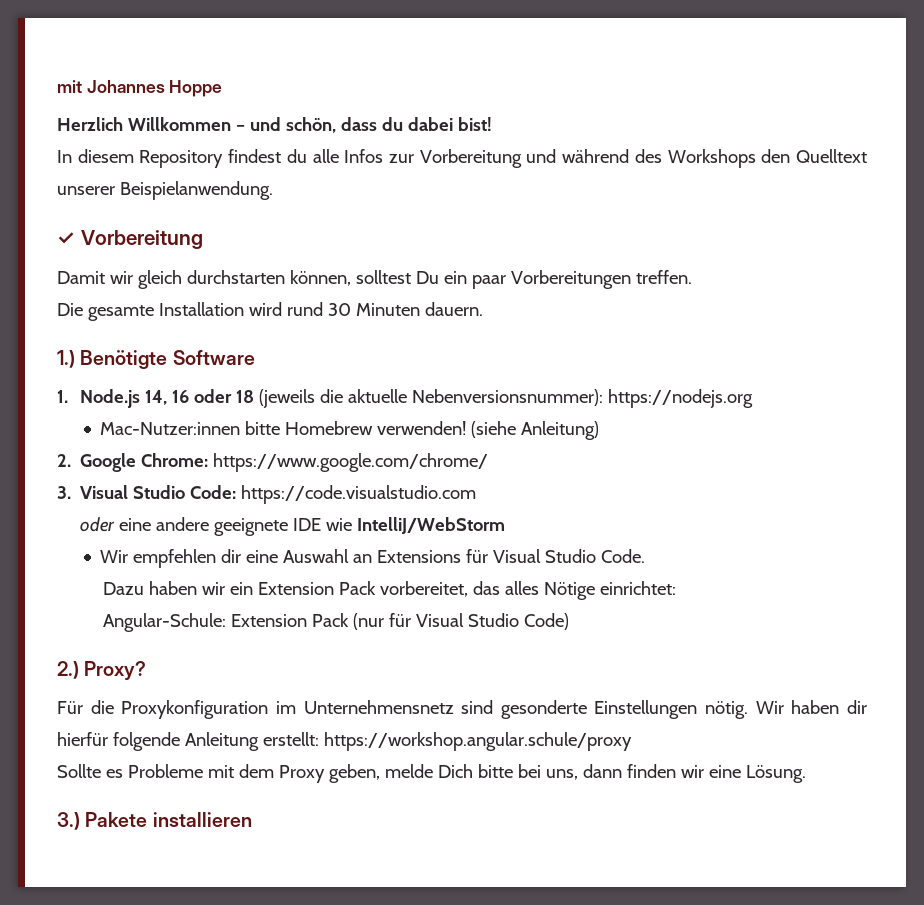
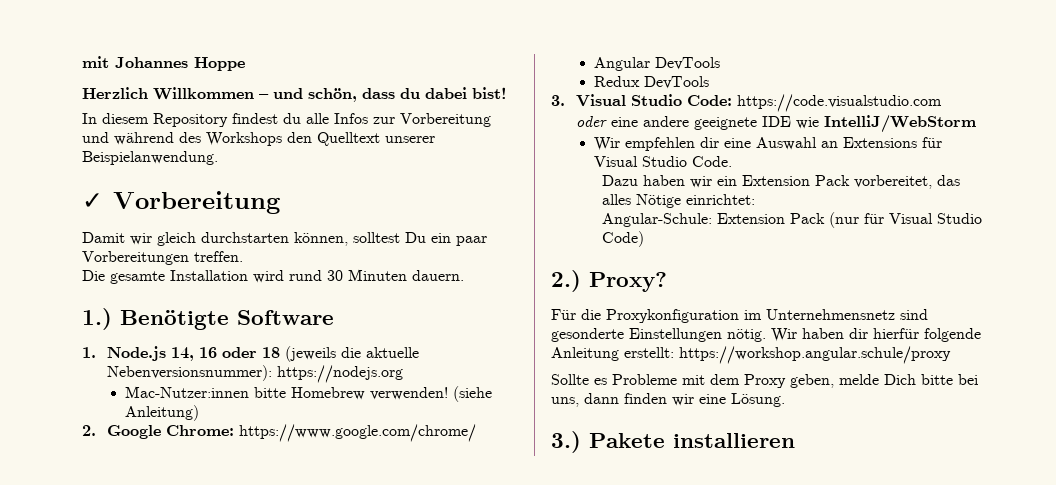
(489, 462) none -> [593,57,720,71] [593,76,709,89] // Angular DevTools // Redux DevTools

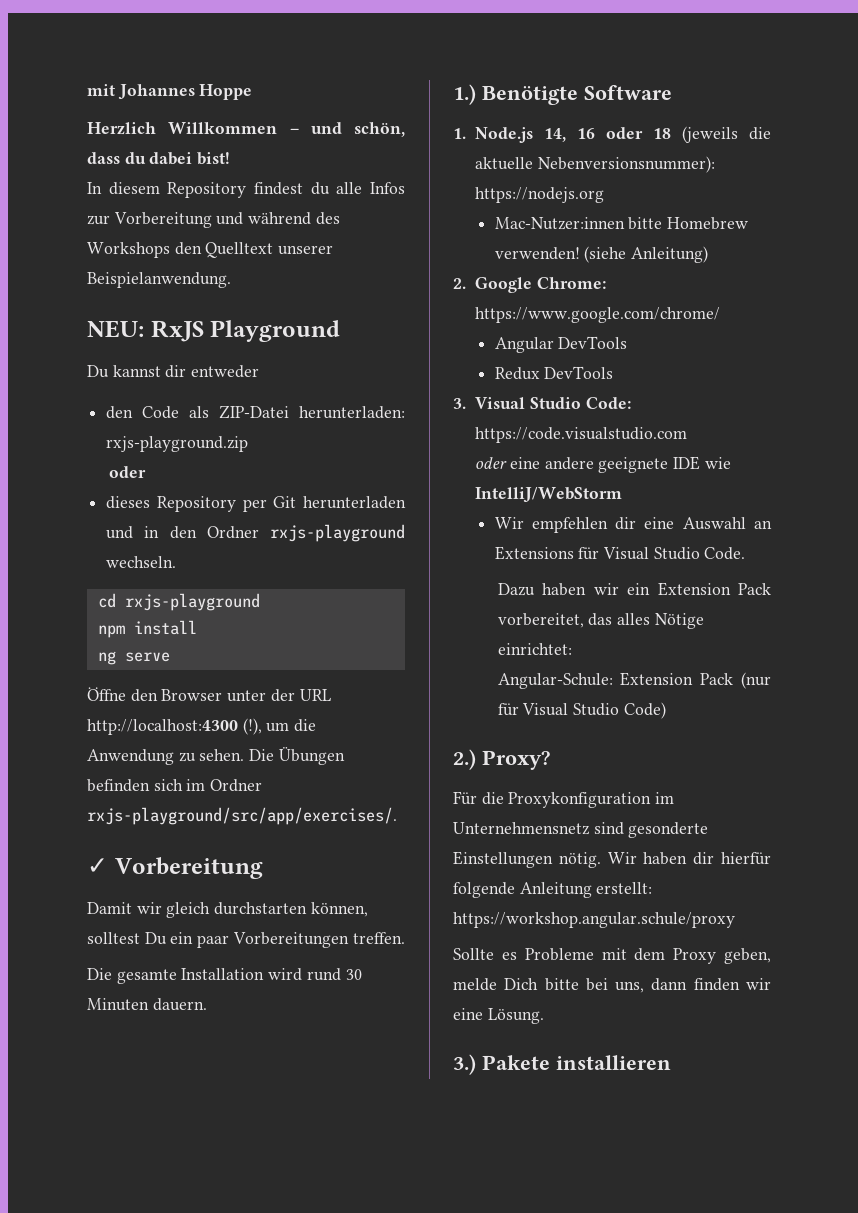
(218, 158) none -> [87,320,341,342] [87,365,260,378] [106,405,405,419] [106,436,249,452] [109,466,147,478] [106,496,406,512] [106,524,405,542] [106,556,177,568] [97,593,260,611] [97,620,197,638] [97,651,170,665] [87,687,331,702] [87,718,317,735] [87,747,345,765] [87,779,263,792] [87,807,397,825] // NEU: RxJS Playground // Du kannst dir entweder // den Code als ZIP-Datei herunterladen: rxjs-playground.zip // oder // dieses Repository per Git herunterladen und in den Ordner rxjs-playground wechseln. // cd rxjs-playground // npm install // ng serve // Öffne den Browser unter der URL http://localhost:4300 (!), um die Anwendung zu sehen. Die Übungen befinden sich im Ordner rxjs-playground/src/app/exercises/.

